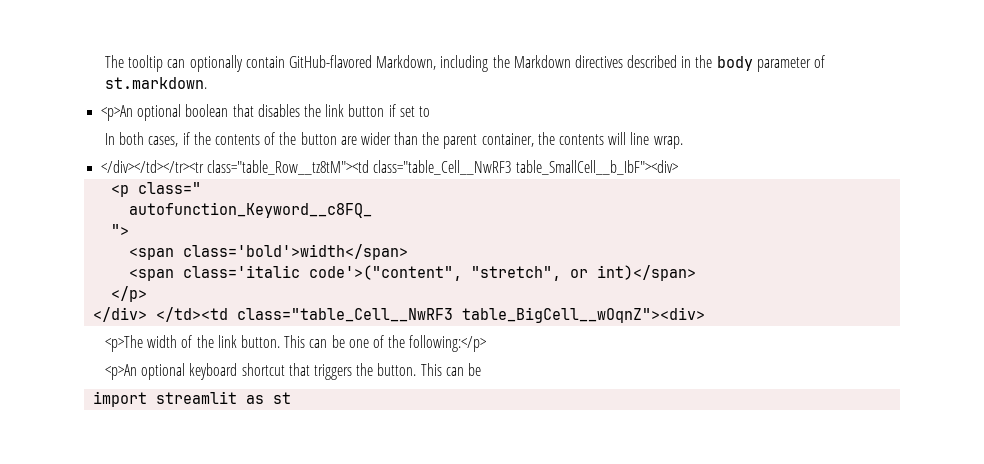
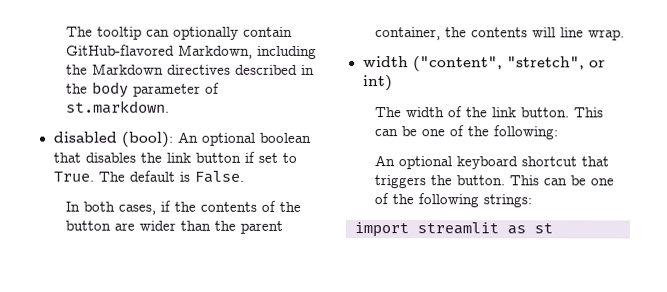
[101,105,134,121] <p>An -> [53,131,199,148] disabled (bool): An
(430, 111) none -> [52,170,244,183] True. The default is False.
[101,160,678,175] [111,182,202,197] [129,202,373,218] [111,224,130,236] [129,244,409,260] [129,265,697,281] [111,286,148,302] [93,307,706,323] [105,335,144,352] </div></td></tr><tr class="table_Row__tz8tM"><td class="table_Cell__NwRF3 table_SmallCell__b_IbF"><div> // <p class=" // autofunction_Keyword__c8FQ_ // "> // <span class='bold'>width</span> // <span class='italic code'>("content", "stretch", or int)</span> // </p> // </div> </td><td class="table_Cell__NwRF3 table_BigCell__wOqnZ"><div> // <p>The -> [362,56,606,72] [362,75,393,92] [375,107,403,118] width ("content", "stretch", or int) // The
[409,335,487,352] [105,364,138,380] following:</p> // <p>An -> [494,125,560,140] [374,155,396,167] following: // An
(481, 369) none -> [590,178,615,186] [374,193,533,208] one of the following strings:

